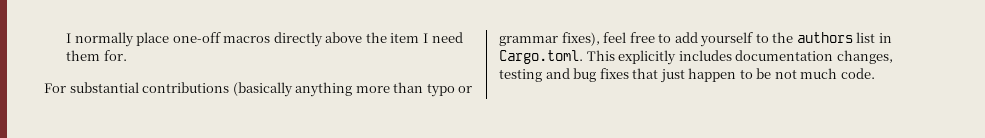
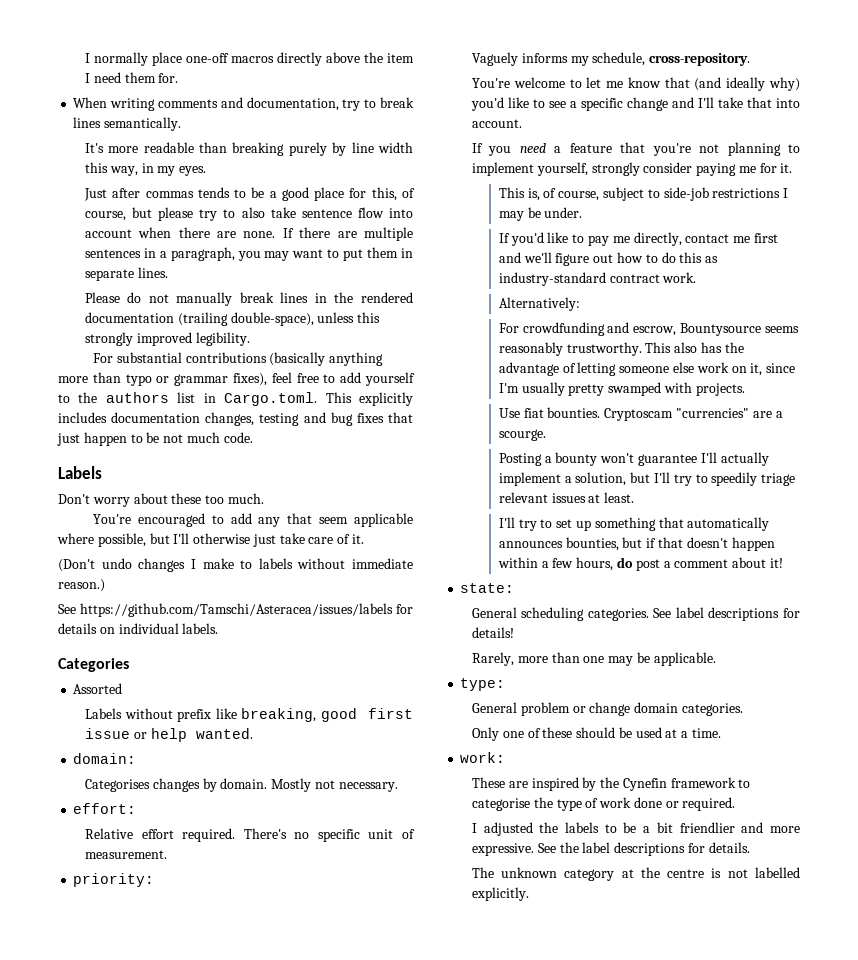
(127, 55) none -> [73,97,415,111] [73,117,182,131] [84,142,413,156] [84,162,207,176] [83,187,416,201] [84,207,414,221] [84,227,413,241] [84,247,413,261] [84,267,168,281] [84,292,413,306] [84,312,381,326] [84,332,250,346] // When writing comments and documentation, try to break lines semantically. // It's more readable than breaking purely by line width this way, in my eyes. // Just after commas tends to be a good place for this, of course, but please try to also take sentence flow into account when there are none. If there are multiple sentences in a paragraph, you may want to put them in separate lines. // Please do not manually break lines in the rendered documentation (trailing double-space), unless this strongly improved legibility.
(875, 73) none -> [58,466,102,479] [58,493,264,507] [93,513,413,527] [57,533,365,547] [58,558,413,572] [58,579,105,592] [58,603,413,617] [58,623,219,634] [58,658,129,672] [73,683,123,694] [84,708,414,722] [84,728,253,742] [73,753,137,764] [84,778,398,792] [73,803,137,814] [84,828,415,842] [84,850,167,859] [73,873,155,887] [471,52,751,66] [471,77,800,91] [470,97,800,111] [471,119,522,128] [471,142,800,156] [471,162,793,176] [498,187,789,201] [498,207,583,221] [498,232,778,246] [498,252,719,266] [498,272,697,286] [498,297,580,311] [498,322,799,336] [498,342,744,356] [498,362,796,376] [498,382,745,396] [498,407,783,421] [498,429,546,441] [498,452,769,466] [498,472,796,486] [498,492,635,503] [498,517,770,531] [498,537,775,551] [497,557,783,571] [460,583,515,593] [471,607,800,621] [471,627,514,638] [471,652,716,666] [460,678,506,691] [471,702,743,716] [471,727,721,741] [460,752,506,763] [471,777,751,791] [471,797,736,811] [471,822,800,836] [471,842,750,856] [471,867,800,881] [471,887,529,901] // Labels // Don't worry about these too much. // You're encouraged to add any that seem applicable where possible, but I'll otherwise just take care of it. // (Don't undo changes I make to labels without immediate reason.) // See https://github.com/Tamschi/Asteracea/issues/labels for details on individual labels. // Categories // Assorted // Labels without prefix like breaking, good first issue or help wanted. // domain: // Categorises changes by domain. Mostly not necessary. // effort: // Relative effort required. There's no specific unit of measurement. // priority: // Vaguely informs my schedule, cross-repository. // You're welcome to let me know that (and ideally why) you'd like to see a specific change and I'll take that into account. // If you need a feature that you're not planning to implement yourself, strongly consider paying me for it. // This is, of course, subject to side-job restrictions I may be under. // If you'd like to pay me directly, contact me first and we'll figure out how to do this as industry-standard contract work. // Alternatively: // For crowdfunding and escrow, Bountysource seems reasonably trustworthy. This also has the advantage of letting someone else work on it, since I'm usually pretty swamped with projects. // Use fiat bounties. Cryptoscam "currencies" are a scourge. // Posting a bounty won't guarantee I'll actually implement a solution, but I'll try to speedily triage relevant issues at least. // I'll try to set up something that automatically announces bounties, but if that doesn't happen within a few hours, do post a comment about it! // state: // General scheduling categories. See label descriptions for details! // Rarely, more than one may be applicable. // type: // General problem or change domain categories. // Only one of these should be used at a time. // work: // These are inspired by the Cynefin framework to categorise the type of work done or required. // I adjusted the labels to be a bit friendlier and more expressive. See the label descriptions for details. // The unknown category at the centre is not labelled explicitly.

